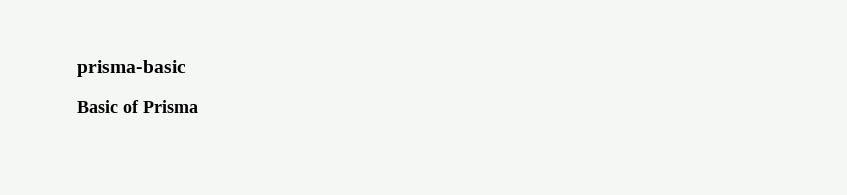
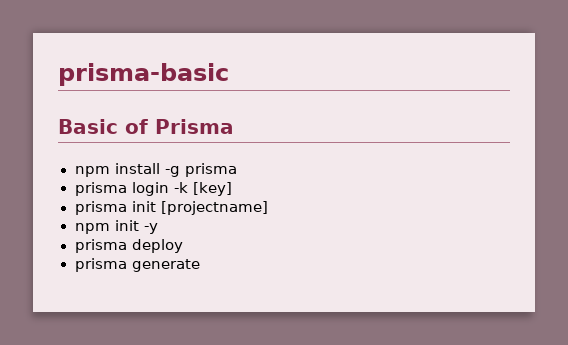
(198, 106) none -> [74,163,237,177] [74,182,232,196] [74,201,268,215] [74,220,158,234] [74,239,183,253] [74,258,200,272] // npm install -g prisma // prisma login -k [key] // prisma init [projectname] // npm init -y // prisma deploy // prisma generate

